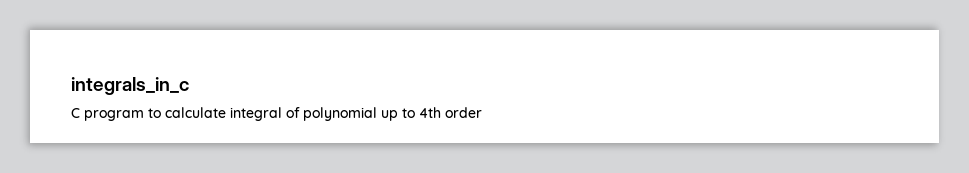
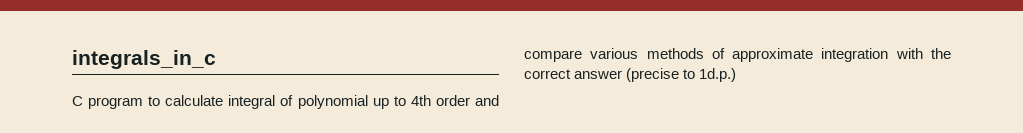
(482, 112) none -> [474,95,499,106] [524,48,951,62] [524,68,737,82] and compare various methods of approximate integration with the correct answer (precise to 1d.p.)

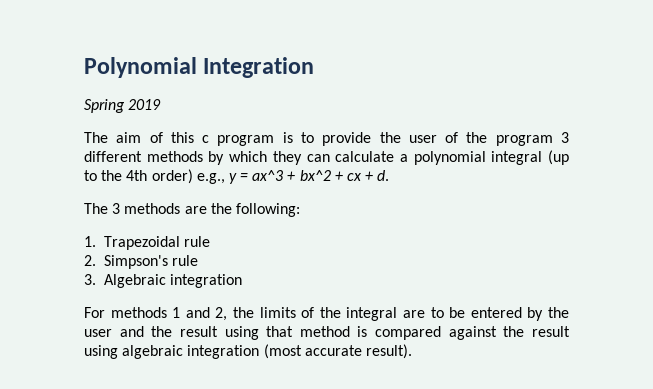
[72,50,216,69] [72,95,499,109] [524,48,951,62] [524,68,737,82] integrals_in_c // C program to calculate integral of polynomial up to 4th order and compare various methods of approximate integration with the correct answer (precise to 1d.p.) -> [84,57,315,78] [84,99,162,113] [84,132,569,146] [84,150,569,165] [84,169,390,184] [84,203,300,217] [84,236,210,250] [84,255,198,269] [84,274,242,288] [84,307,570,321] [84,326,570,340] [84,344,412,359] Polynomial Integration // Spring 2019 // The aim of this c program is to provide the user of the program 3 different methods by which they can calculate a polynomial integral (up to the 4th order) e.g., y = ax^3 + bx^2 + cx + d. // The 3 methods are the following: // 1. Trapezoidal rule // 2. Simpson's rule // 3. Algebraic integration // For methods 1 and 2, the limits of the integral are to be entered by the user and the result using that method is compared against the result using algebraic integration (most accurate result).

